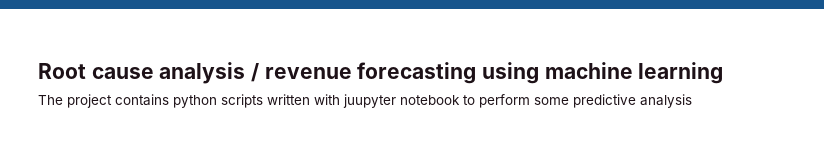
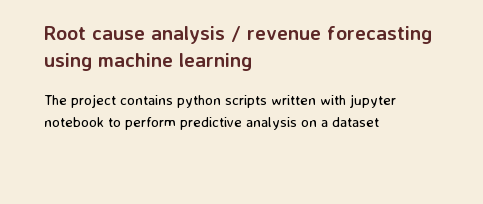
[343,94,396,108] juupyter -> [350,94,396,108] jupyter
[534,97,569,105] some -> (176, 123) none
(692, 101) none -> [301,117,379,127] on a dataset

